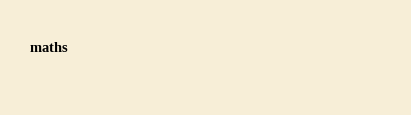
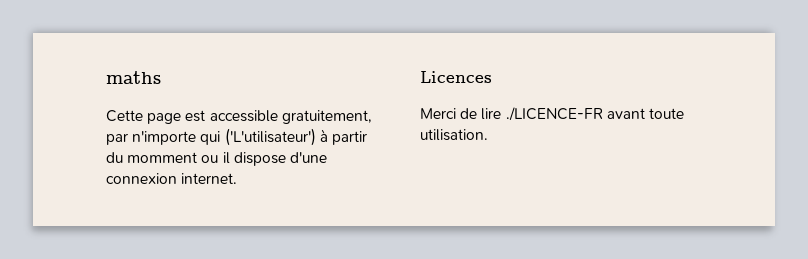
(68, 47) none -> [106,110,372,124] [106,128,367,146] [106,152,327,166] [106,173,238,184] [420,71,492,83] [420,107,684,121] [420,129,488,141] // Cette page est accessible gratuitement, par n'importe qui ('L'utilisateur') à partir du momment ou il dispose d'une connexion internet. // Licences // Merci de lire ./LICENCE-FR avant toute utilisation.

